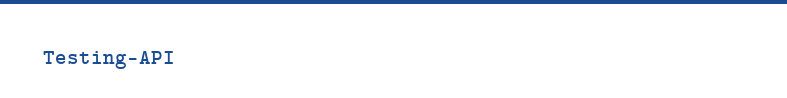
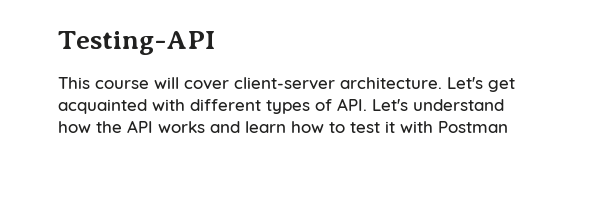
(175, 60) none -> [58,77,515,92] [58,98,504,114] [58,120,508,133] // This course will cover client-server architecture. Let's get acquainted with different types of API. Let's understand how the API works and learn how to test it with Postman

